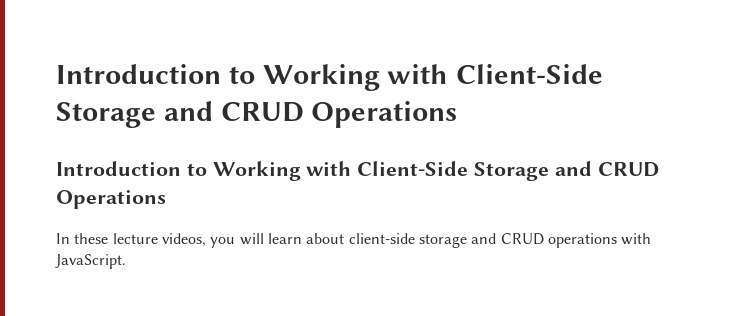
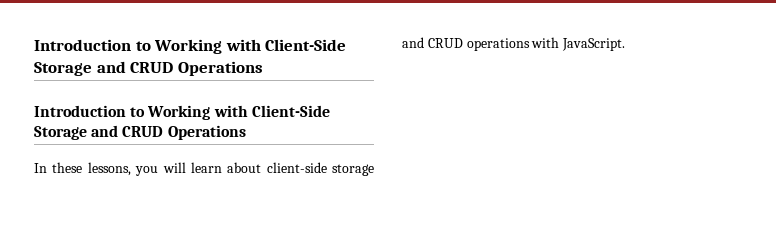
[112,233,206,247] lecture videos, -> [87,162,131,176] lessons,

